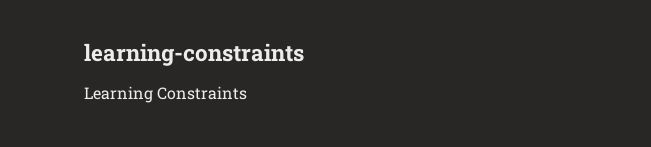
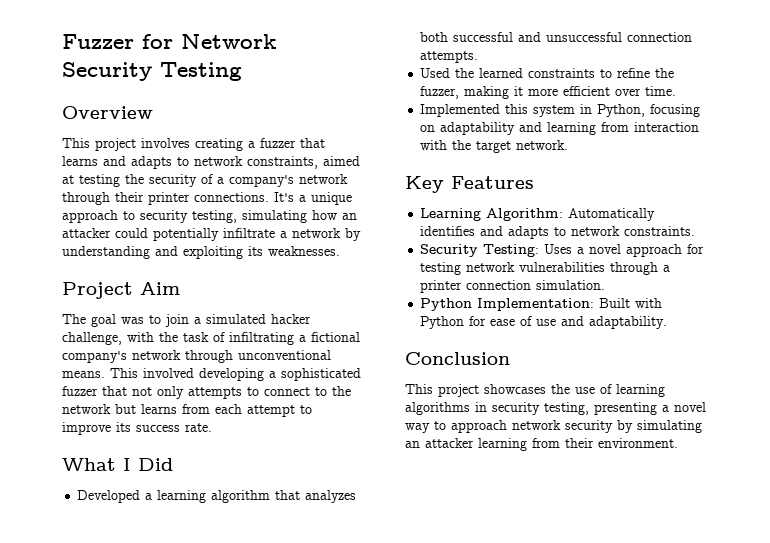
[84,43,304,66] [84,86,248,103] learning-constraints // Learning Constraints -> [62,34,277,49] [62,62,242,81] [62,106,153,119] [62,138,325,151] [62,156,360,169] [62,174,348,187] [62,192,352,205] [62,210,357,223] [62,228,361,241] [62,246,340,259] [62,282,180,299] [62,314,311,327] [62,332,360,345] [62,350,331,363] [62,368,361,381] [62,386,351,399] [62,404,312,417] [62,422,212,435] [62,458,173,471] [77,490,357,503] [420,32,693,42] [420,51,479,63] [420,68,675,78] [420,86,677,99] [420,104,701,117] [420,122,700,135] [420,140,569,153] [405,176,534,193] [420,208,656,221] [420,226,696,239] [420,244,705,257] [420,262,671,275] [420,280,606,293] [420,298,663,311] [420,316,668,329] [405,352,510,365] [405,384,665,397] [405,402,706,415] [405,420,702,433] [405,438,678,451] Fuzzer for Network Security Testing // Overview // This project involves creating a fuzzer that learns and adapts to network constraints, aimed at testing the security of a company's network through their printer connections. It's a unique approach to security testing, simulating how an attacker could potentially infiltrate a network by understanding and exploiting its weaknesses. // Project Aim // The goal was to join a simulated hacker challenge, with the task of infiltrating a fictional company's network through unconventional means. This involved developing a sophisticated fuzzer that not only attempts to connect to the network but learns from each attempt to improve its success rate. // What I Did // Developed a learning algorithm that analyzes both successful and unsuccessful connection attempts. // Used the learned constraints to refine the fuzzer, making it more efficient over time. // Implemented this system in Python, focusing on adaptability and learning from interaction with the target network. // Key Features // Learning Algorithm: Automatically identifies and adapts to network constraints. // Security Testing: Uses a novel approach for testing network vulnerabilities through a printer connection simulation. // Python Implementation: Built with Python for ease of use and adaptability. // Conclusion // This project showcases the use of learning algorithms in security testing, presenting a novel way to approach network security by simulating an attacker learning from their environment.

